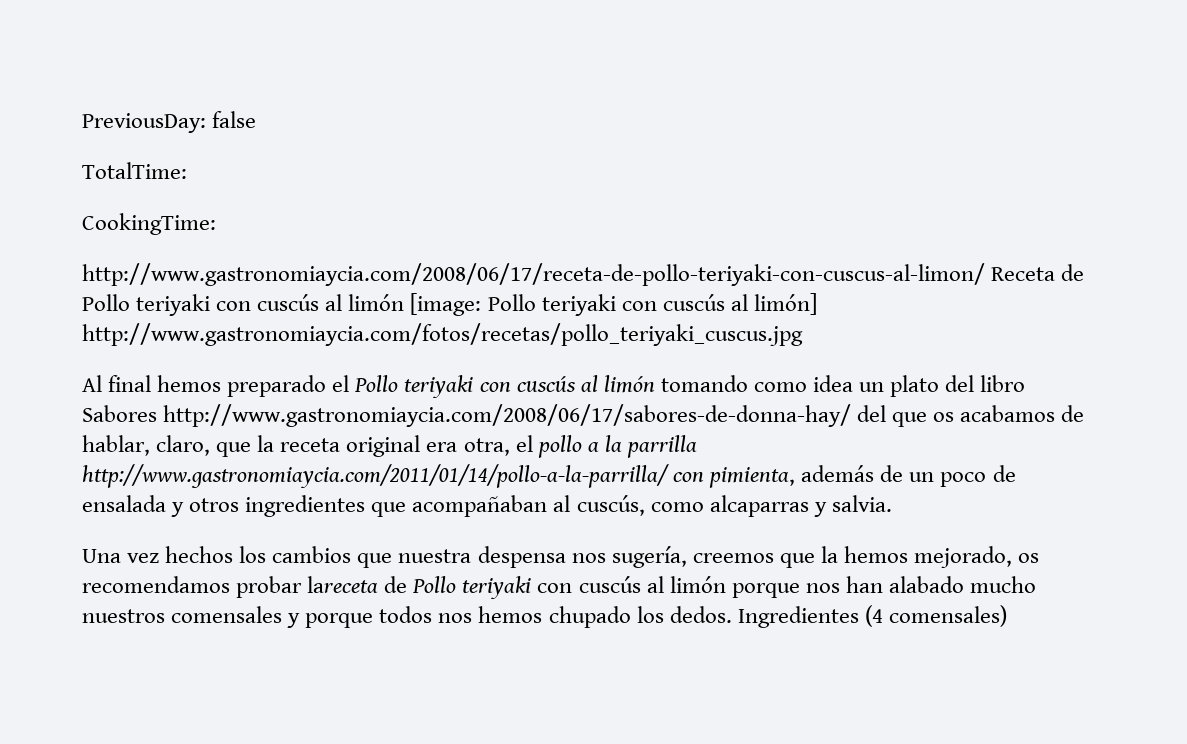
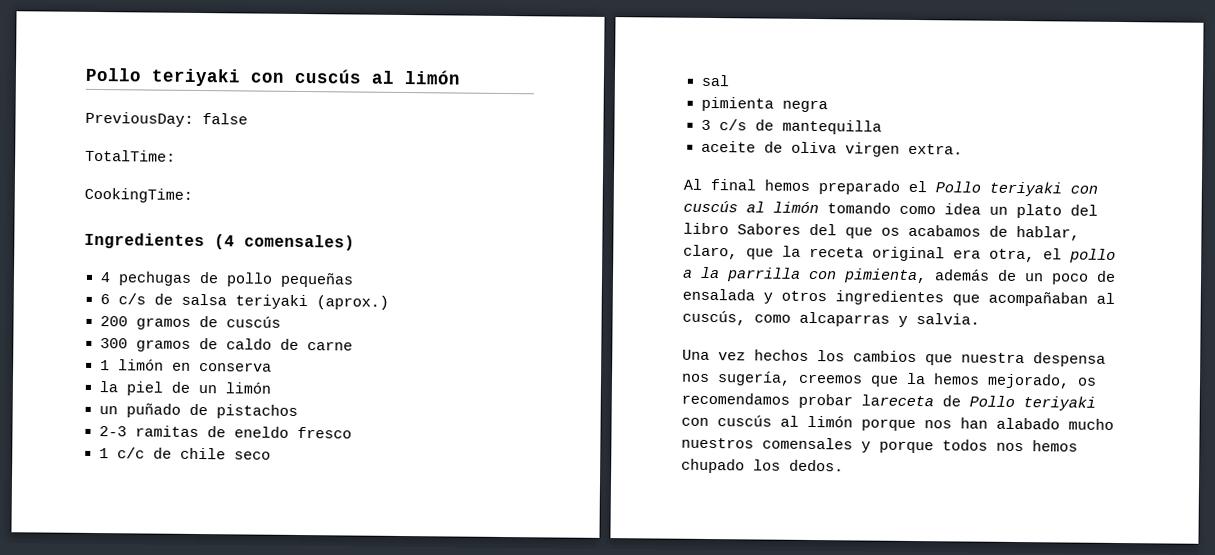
[82,111,257,133] [82,162,187,179] [82,213,216,235] [82,263,1085,286] [82,293,817,316] [82,323,803,346] PreviousDay: false // TotalTime: // CookingTime: // http://www.gastronomiaycia.com/2008/06/17/receta-de-pollo-teriyaki-con-cuscus-al-limon/ Receta de Pollo teriyaki con cuscús al limón [image: Pollo teriyaki con cuscús al limón] http://www.gastronomiaycia.com/fotos/recetas/pollo_teriyaki_cuscus.jpg -> [85,67,461,87] [85,111,248,127] [85,149,176,162] [84,187,193,203] [84,232,355,251] [99,271,354,288] [99,293,389,310] [99,316,281,330] [99,338,353,352] [99,359,272,372] [98,381,271,396] [98,403,298,419] [98,425,352,439] [98,447,271,460] [700,74,729,87] [700,96,828,113] [700,119,882,135] [700,140,963,157] Pollo teriyaki con cuscús al limón // PreviousDay: false // TotalTime: // CookingTime: // Ingredientes (4 comensales) // 4 pechugas de pollo pequeñas // 6 c/s de salsa teriyaki (aprox.) // 200 gramos de cuscús // 300 gramos de caldo de carne // 1 limón en conserva // la piel de un limón // un puñado de pistachos // 2-3 ramitas de eneldo fresco // 1 c/c de chile seco // sal // pimienta negra // 3 c/s de mantequilla // aceite de oliva virgen extra.
[163,404,852,427] http://www.gastronomiaycia.com/2008/06/17/sabores-de-donna-hay/ -> (801, 229) none
[82,464,669,488] http://www.gastronomiaycia.com/2011/01/14/pollo-a-la-parrilla/ -> (801, 274) none
[737,605,1007,628] Ingredientes (4 comensales) -> (844, 465) none

